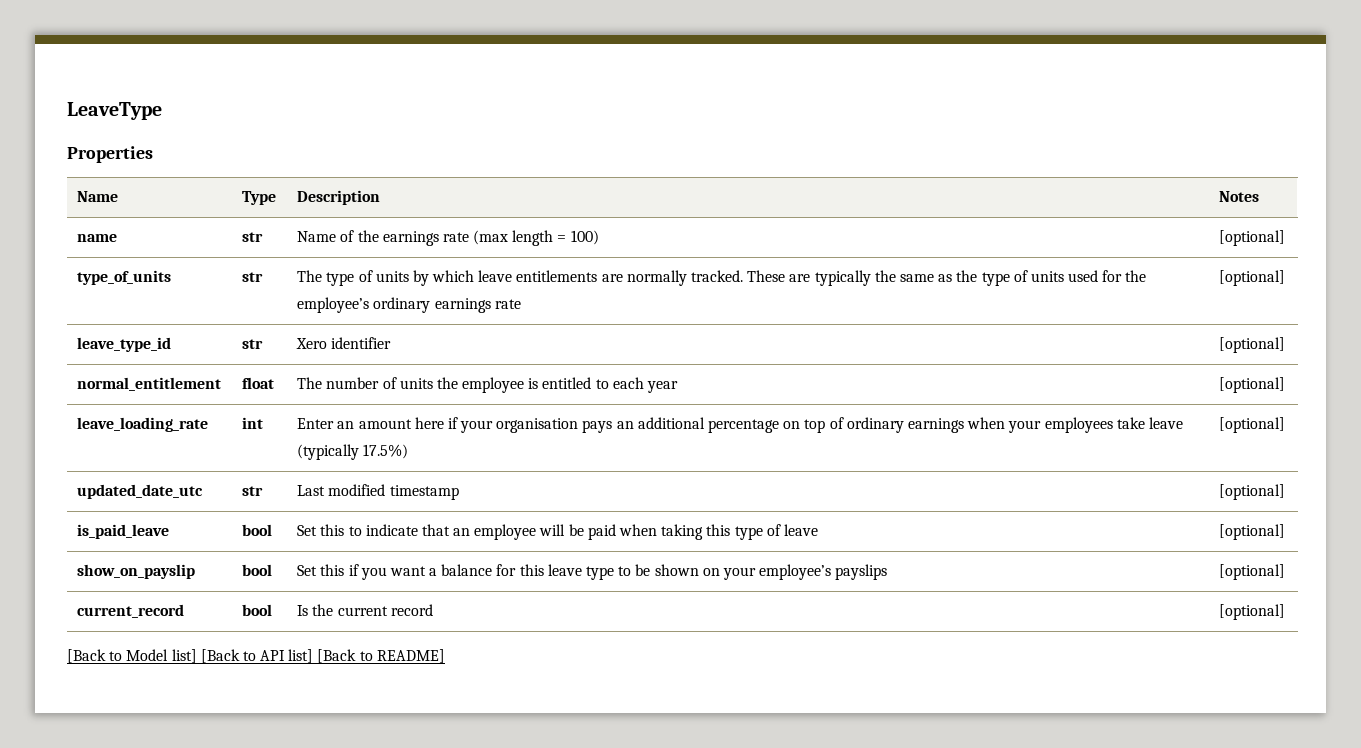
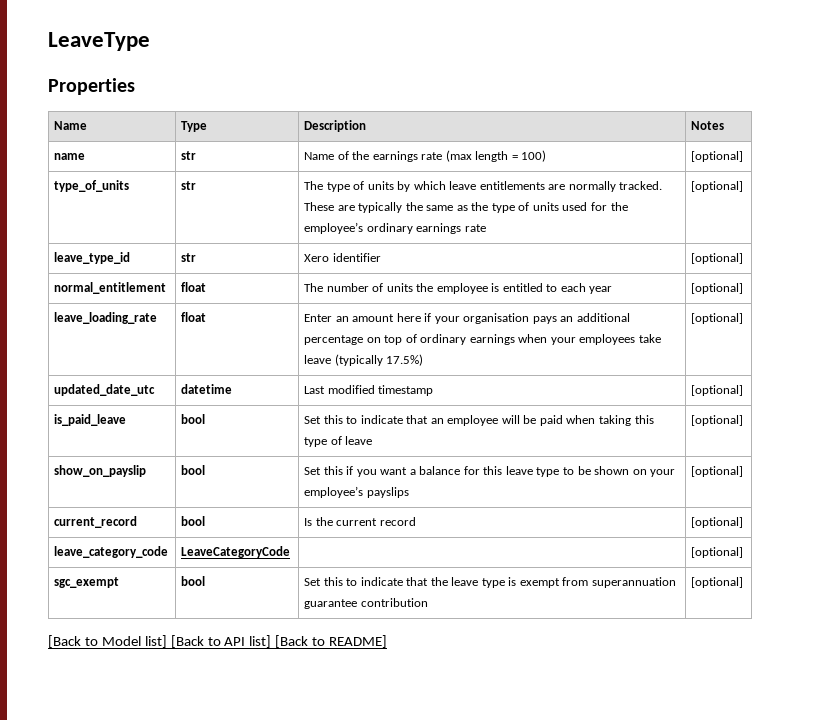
[242,417,264,429] int -> [181,312,207,322] float
[242,486,264,496] str -> [181,384,233,394] datetime
(1286, 612) none -> [54,546,169,558] [181,546,291,558] [691,547,744,558] [54,577,120,588] [181,576,206,586] [304,577,676,588] [304,598,428,609] [691,577,744,588] // leave_category_code | LeaveCategoryCode | | [optional] // sgc_exempt | bool | Set this to indicate that the leave type is exempt from superannuation guarantee contribution | [optional]

